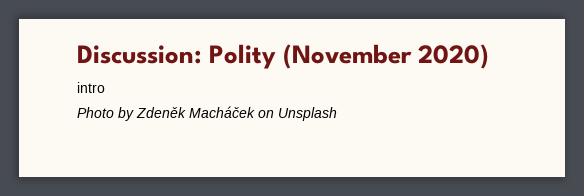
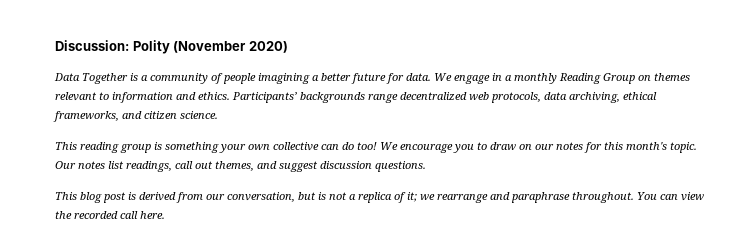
[77,82,105,93] [77,106,337,121] intro // Photo by Zdeněk Macháček on Unsplash -> [54,73,690,84] [55,92,657,103] [53,111,218,122] [55,142,697,153] [55,161,426,172] [55,192,704,203] [55,211,165,219] Data Together is a community of people imagining a better future for data. We engage in a monthly Reading Group on themes relevant to information and ethics. Participants’ backgrounds range decentralized web protocols, data archiving, ethical frameworks, and citizen science. // This reading group is something your own collective can do too! We encourage you to draw on our notes for this month's topic. Our notes list readings, call out themes, and suggest discussion questions. // This blog post is derived from our conversation, but is not a replica of it; we rearrange and paraphrase throughout. You can view the recorded call here.

